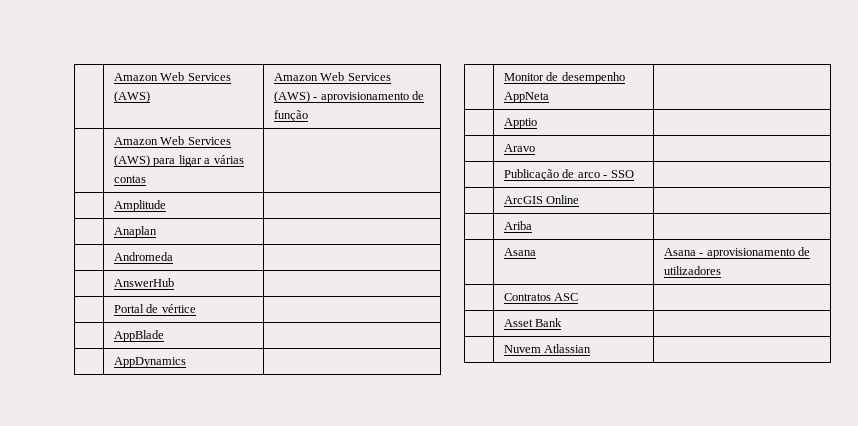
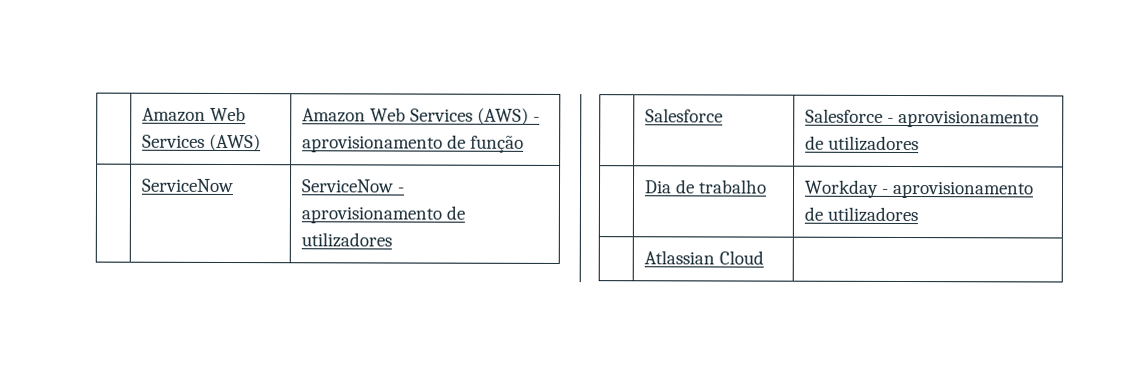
[114,136,231,145] [114,155,244,167] [114,175,147,183] [114,200,167,212] [114,226,158,238] [114,252,174,261] [114,278,175,287] [114,304,196,313] [114,330,165,342] [114,357,187,368] [504,72,625,84] [504,92,550,103] [504,118,538,129] [504,144,536,152] [504,169,634,181] [504,195,580,204] [504,221,533,230] [504,248,537,256] [664,247,811,259] [664,266,722,275] [504,293,579,301] [504,318,563,327] [504,345,542,353] Amazon Web Services (AWS) para ligar a várias contas | // | Amplitude | // | Anaplan | // | Andromeda | // | AnswerHub | // | Portal de vértice | // | AppBlade | // | AppDynamics | // | Monitor de desempenho AppNeta | // | Apptio | // | Aravo | // | Publicação de arco - SSO | // | ArcGIS Online | // | Ariba | // | Asana | Asana - aprovisionamento de utilizadores // | Contratos ASC | // | Asset Bank | // | Nuvem -> [141,178,235,193] [301,179,406,193] [301,205,466,224] [301,232,393,248] [645,108,724,123] [805,108,1040,128] [805,135,920,152] [644,179,768,194] [804,179,1035,199] [804,206,919,223] ServiceNow | ServiceNow - aprovisionamento de utilizadores // | Salesforce | Salesforce - aprovisionamento de utilizadores // | Dia de trabalho | Workday - aprovisionamento de utilizadores // |
(592, 348) none -> [719,250,765,265] Cloud

